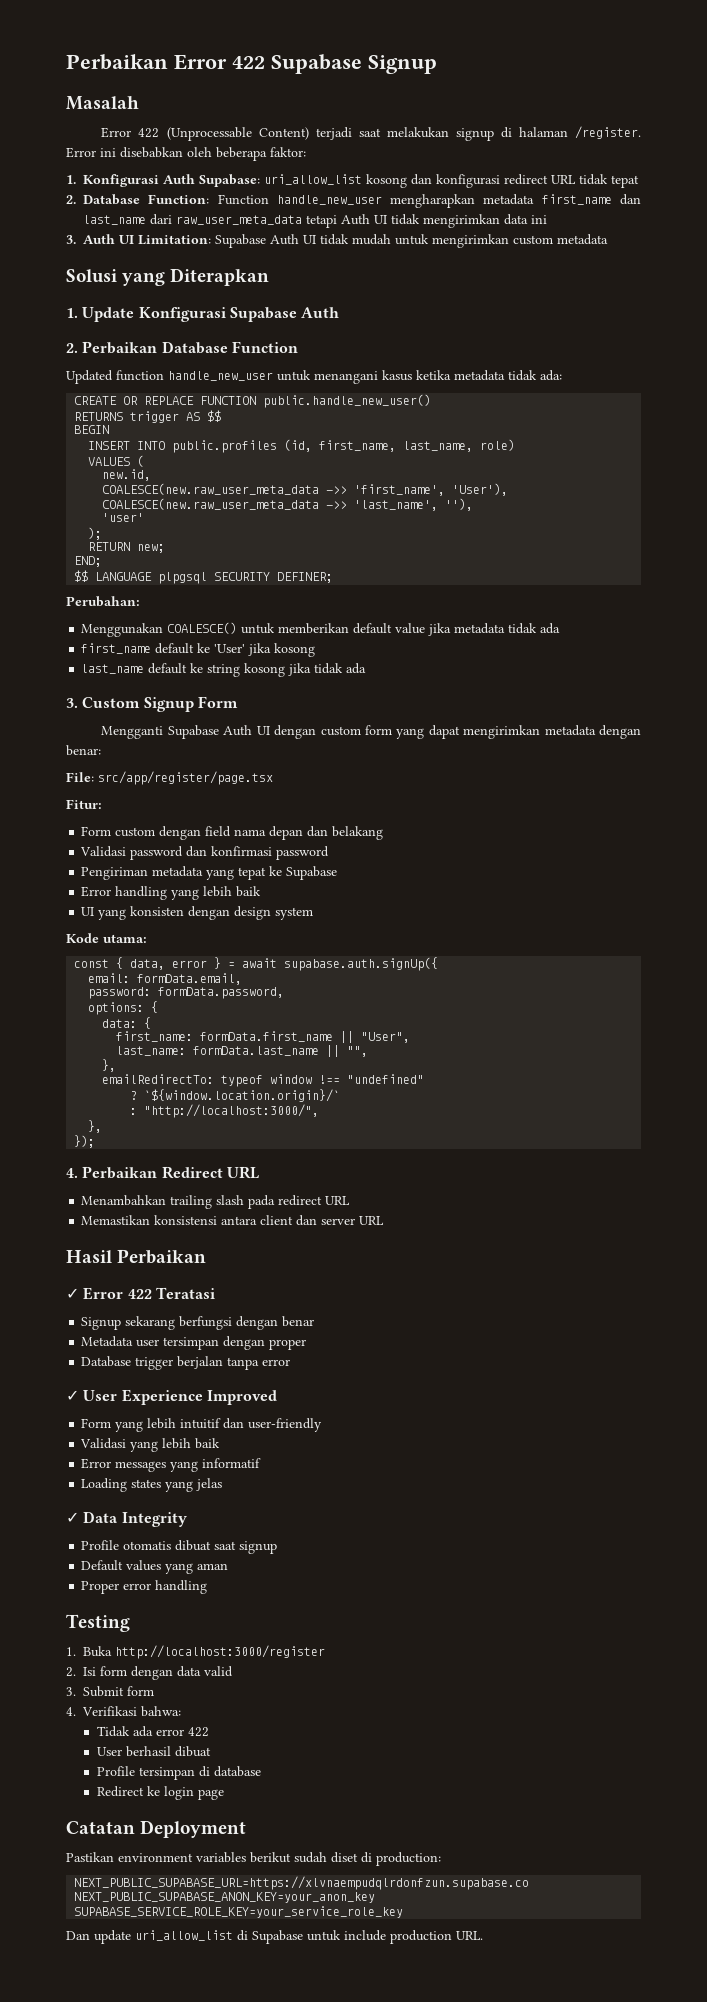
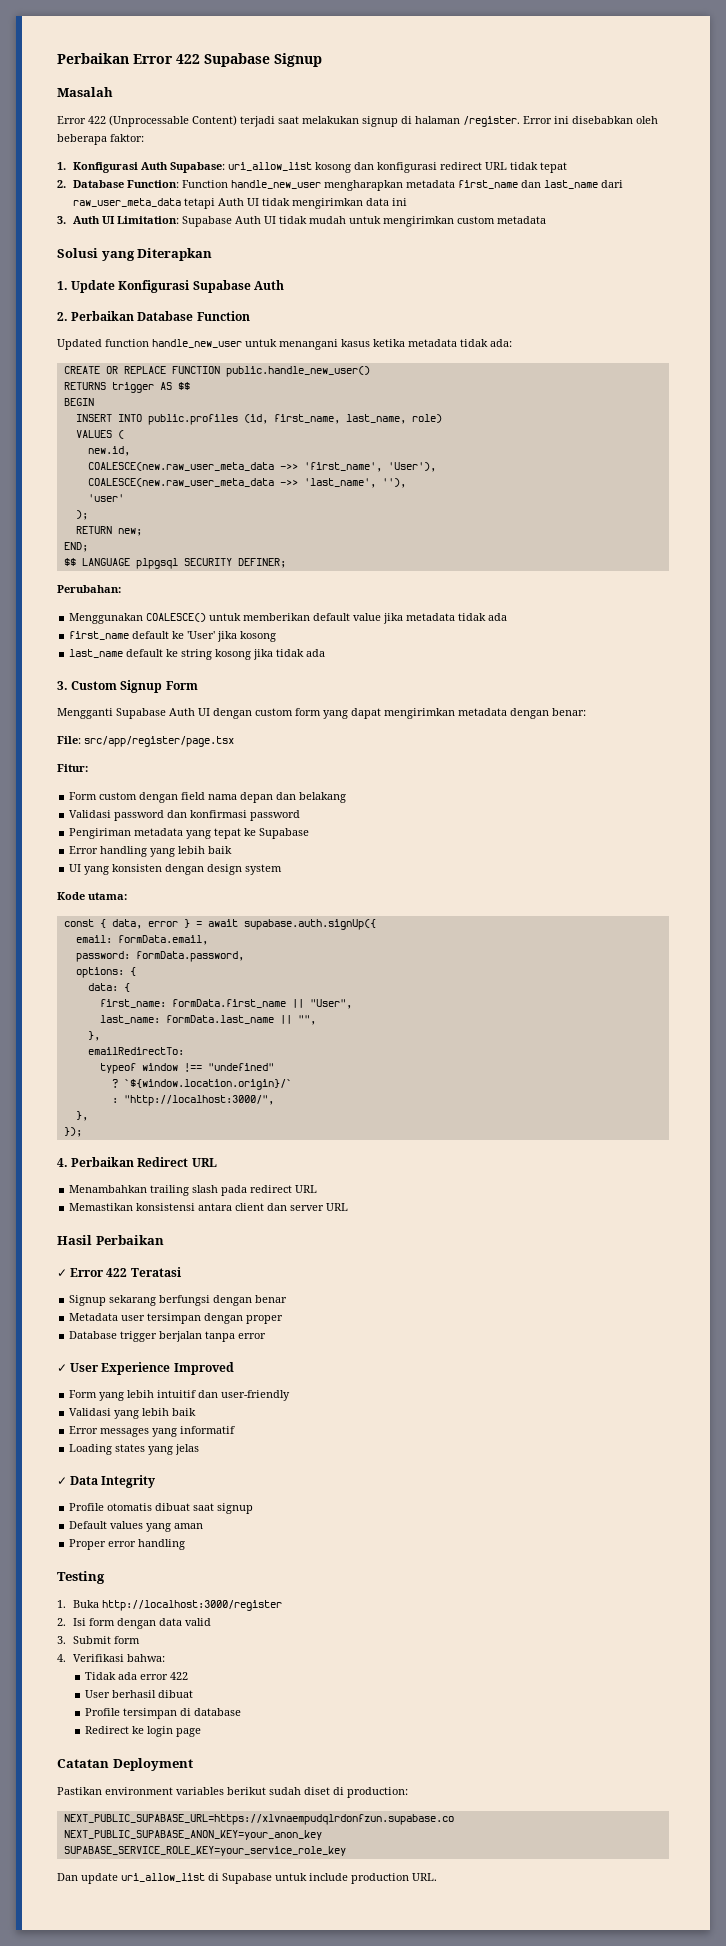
(215, 1079) none -> (184, 1051) //

